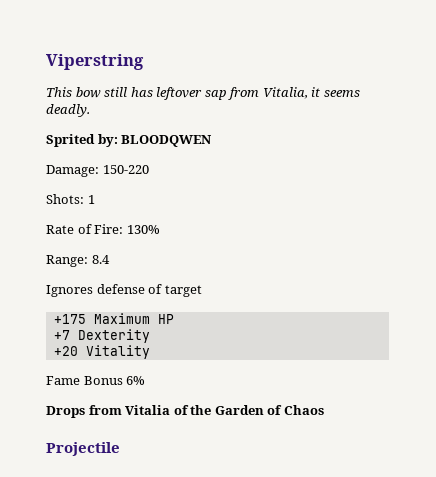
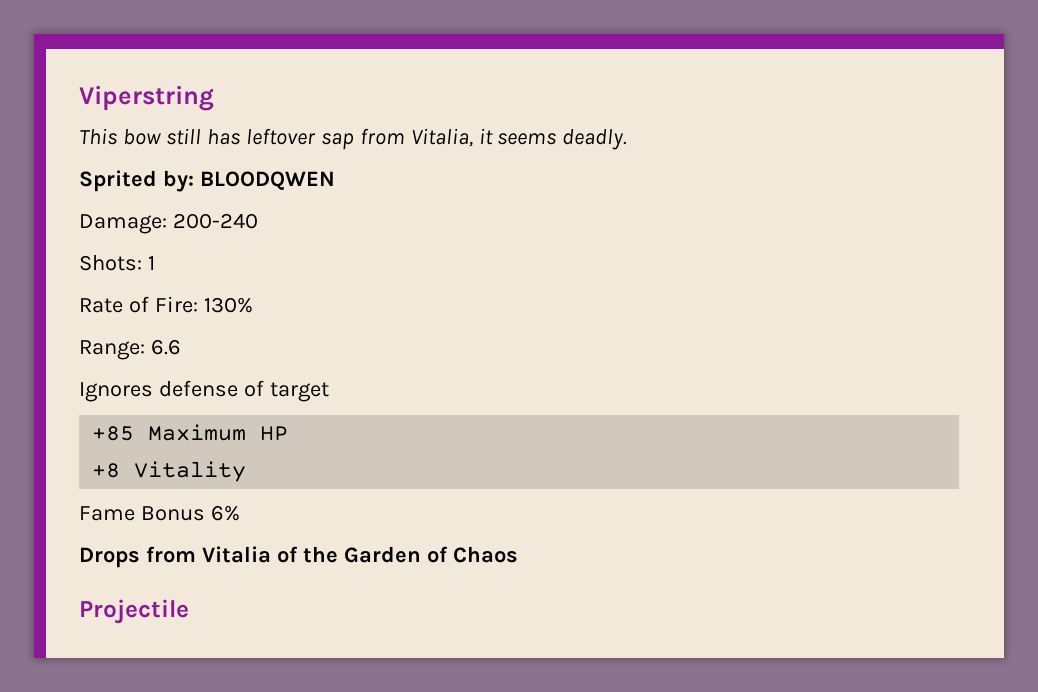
[102,165,149,174] 150-220 -> [172,213,258,229] 200-240
[91,255,110,264] 8.4 -> [150,339,181,355] 6.6
[53,314,86,324] +175 -> [92,426,135,441] +85
[53,329,150,343] [53,346,78,356] +7 Dexterity // +20 -> [92,463,121,478] +8

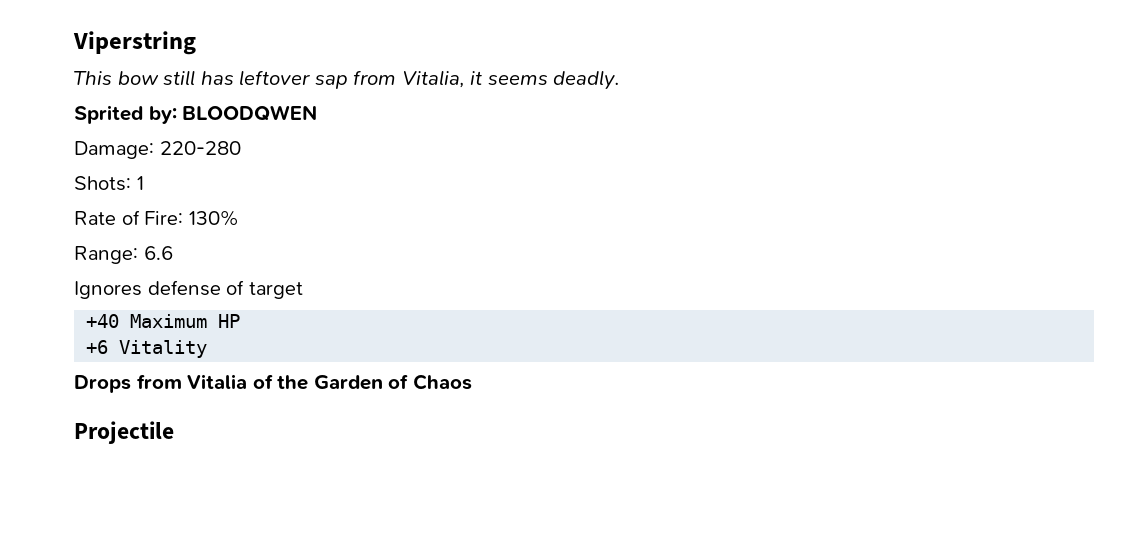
[172,213,258,229] 200-240 -> [159,141,241,155] 220-280
[92,426,135,441] +85 -> [86,314,120,328] +40
[92,463,121,478] +8 -> [86,340,109,354] +6
[79,505,240,521] // Fame Bonus 6% -> (208, 349) none

